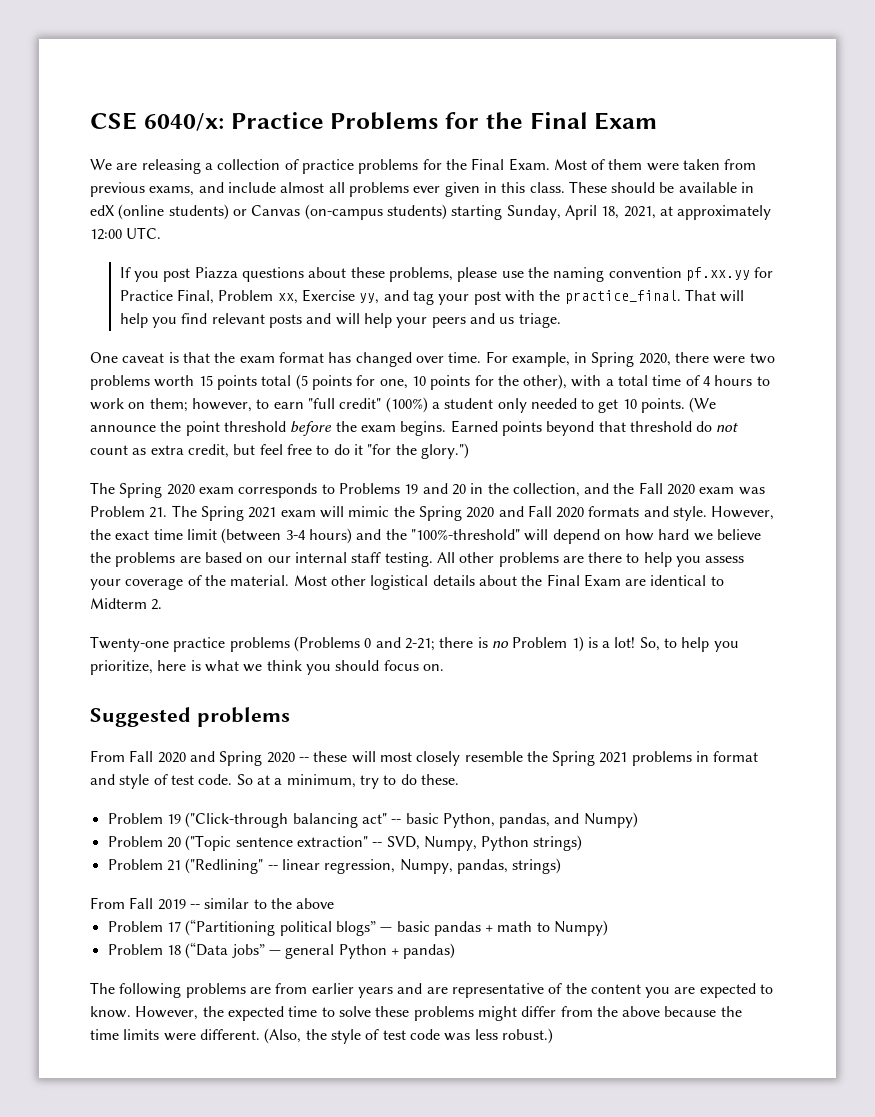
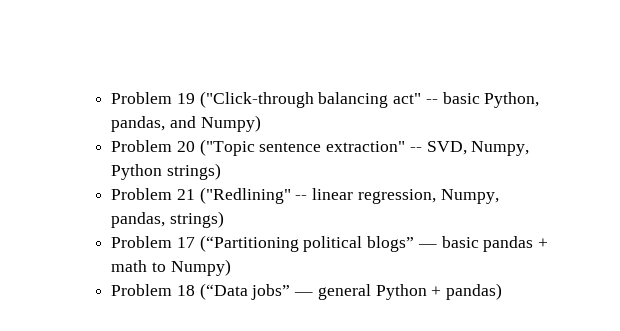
[90,112,658,131] [90,158,757,174] [90,181,755,197] [90,204,772,220] [90,227,162,240] [119,267,774,282] [119,289,745,305] [119,313,561,328] [90,351,775,367] [90,374,770,390] [90,397,717,413] [90,420,739,436] [90,443,469,459] [90,482,765,498] [90,505,775,521] [90,528,762,544] [90,552,745,567] [90,574,724,590] [90,598,163,610] [90,636,739,652] [90,660,444,675] [90,707,290,727] [90,750,759,766] [90,774,459,789] CSE 6040/x: Practice Problems for the Final Exam // We are releasing a collection of practice problems for the Final Exam. Most of them were taken from previous exams, and include almost all problems ever given in this class. These should be available in edX (online students) or Canvas (on-campus students) starting Sunday, April 18, 2021, at approximately 12:00 UTC. // If you post Piazza questions about these problems, please use the naming convention pf.xx.yy for Practice Final, Problem xx, Exercise yy, and tag your post with the practice_final. That will help you find relevant posts and will help your peers and us triage. // One caveat is that the exam format has changed over time. For example, in Spring 2020, there were two problems worth 15 points total (5 points for one, 10 points for the other), with a total time of 4 hours to work on them; however, to earn "full credit" (100%) a student only needed to get 10 points. (We announce the point threshold before the exam begins. Earned points beyond that threshold do not count as extra credit, but feel free to do it "for the glory.") // The Spring 2020 exam corresponds to Problems 19 and 20 in the collection, and the Fall 2020 exam was Problem 21. The Spring 2021 exam will mimic the Spring 2020 and Fall 2020 formats and style. However, the exact time limit (between 3-4 hours) and the "100%-threshold" will depend on how hard we believe the problems are based on our internal staff testing. All other problems are there to help you assess your coverage of the material. Most other logistical details about the Final Exam are identical to Midterm 2. // Twenty-one practice problems (Problems 0 and 2-21; there is no Problem 1) is a lot! So, to help you prioritize, here is what we think you should focus on. // Suggested problems // From Fall 2020 and Spring 2020 -- these will most closely resemble the Spring 2021 problems in format and style of test code. So at a minimum, try to do these. // -> (111, 98) none
[90,897,335,910] // From Fall 2019 -- similar to the above -> (224, 219) none
[90,982,774,998] [90,1006,742,1021] [90,1028,553,1044] // The following problems are from earlier years and are representative of the content you are expected to know. However, the expected time to solve these problems might differ from the above because the time limits were different. (Also, the style of test code was less robust.) -> (503, 291) none

